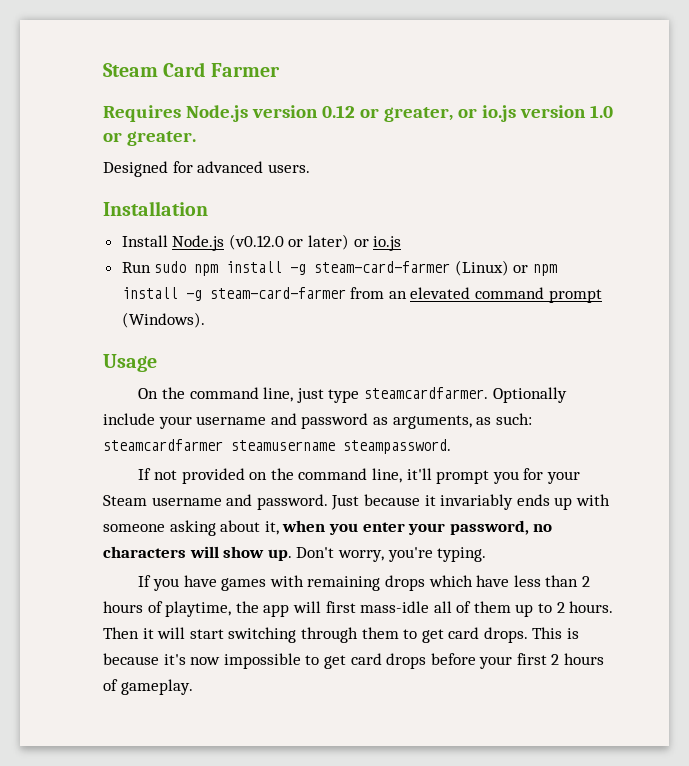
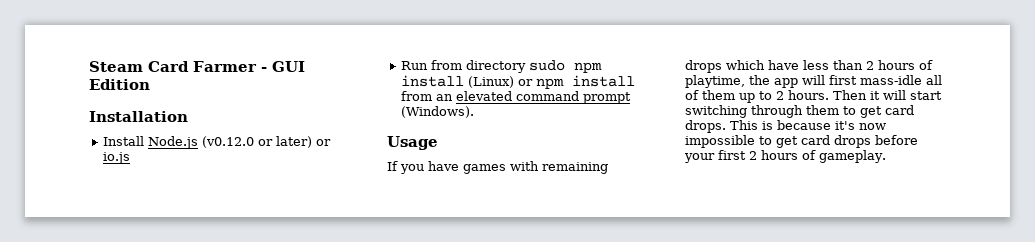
[103,105,613,122] [103,131,196,146] [103,161,310,177] // Requires Node.js version 0.12 or greater, or io.js version 1.0 or greater. // Designed for advanced users. -> [261,61,305,72] [89,79,150,90] - GUI Edition
(151, 267) none -> [430,60,526,73] from directory
[290,261,451,275] -g steam-card-farmer -> (464, 81) none
[185,287,346,301] -g steam-card-farmer -> (635, 81) none
[138,387,567,403] [103,413,532,429] [103,439,451,454] [138,468,580,484] [103,494,610,510] [103,520,553,536] [103,546,487,562] // On the command line, just type steamcardfarmer. Optionally include your username and password as arguments, as such: steamcardfarmer steamusername steampassword. // If not provided on the command line, it'll prompt you for your Steam username and password. Just because it invariably ends up with someone asking about it, when you enter your password, no characters will show up. Don't worry, you're typing. -> (438, 143) none

